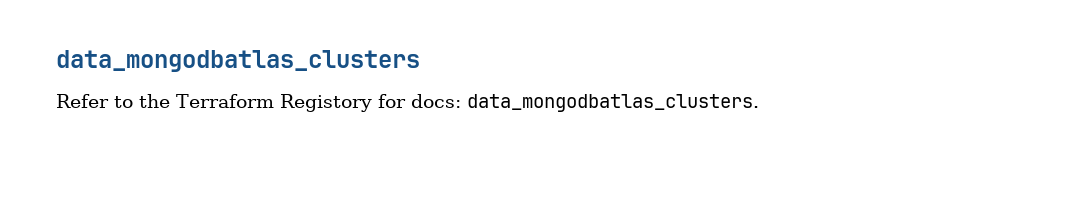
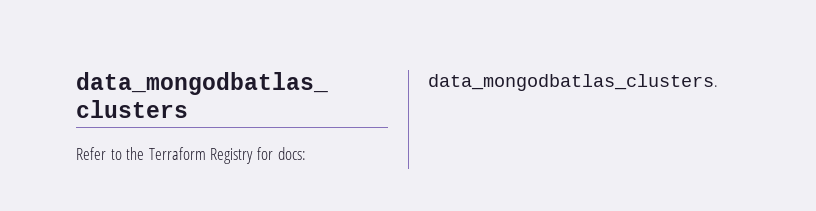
[279,94,372,112] Registory -> [210,148,254,164] Registry

